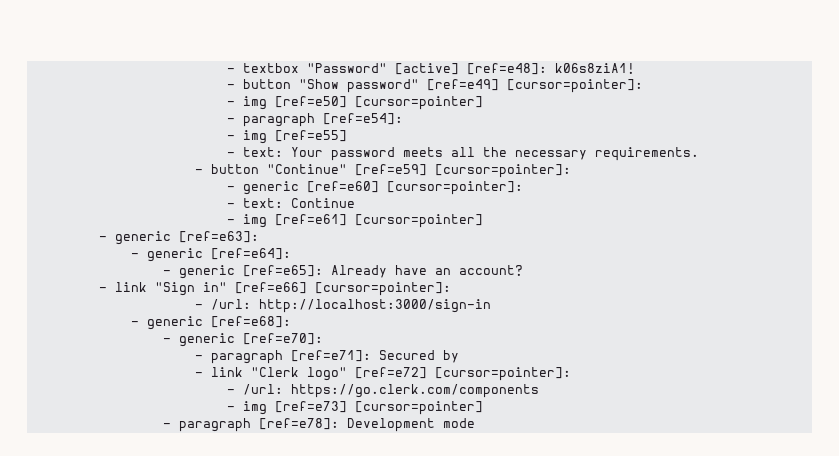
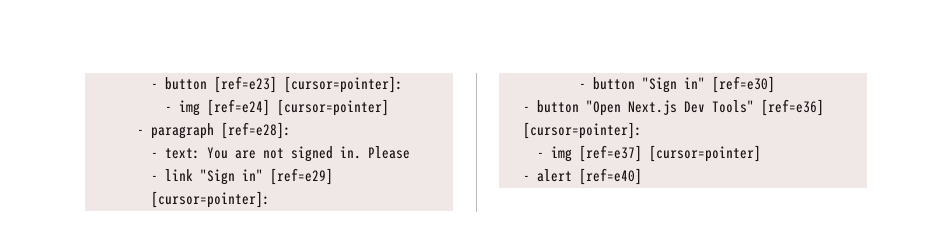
[227,63,636,75] [227,79,644,93] [227,96,484,110] [227,113,404,127] [227,130,348,144] [227,147,700,161] [195,164,572,178] [227,181,524,195] [227,198,356,208] [227,214,484,228] [99,231,260,245] [131,248,292,262] [163,265,524,279] - textbox "Password" [active] [ref=e48]: k06s8ziA1! // - button "Show password" [ref=e49] [cursor=pointer]: // - img [ref=e50] [cursor=pointer] // - paragraph [ref=e54]: // - img [ref=e55] // - text: Your password meets all the necessary requirements. // - button "Continue" [ref=e59] [cursor=pointer]: // - generic [ref=e60] [cursor=pointer]: // - text: Continue // - img [ref=e61] [cursor=pointer] // - generic [ref=e63]: // - generic [ref=e64]: // - generic [ref=e65]: Already have an account? -> [150,76,403,93] [164,99,389,116] [136,122,291,139] [150,146,410,162] - button [ref=e23] [cursor=pointer]: // - img [ref=e24] [cursor=pointer] // - paragraph [ref=e28]: // - text: You are not signed in. Please
[235,282,452,296] [195,299,492,313] [131,316,292,330] [163,333,324,347] [195,350,460,364] [195,367,572,381] [227,384,540,398] [227,401,484,415] [163,418,476,432] [ref=e66] [cursor=pointer]: // - /url: http://localhost:3000/sign-in // - generic [ref=e68]: // - generic [ref=e70]: // - paragraph [ref=e71]: Secured by // - link "Clerk logo" [ref=e72] [cursor=pointer]: // - /url: https://go.clerk.com/components // - img [ref=e73] [cursor=pointer] // - paragraph [ref=e78]: Development mode -> [269,168,333,185] [150,191,270,208] [578,76,775,93] [522,99,824,116] [522,122,642,139] [536,145,761,162] [522,168,642,185] [ref=e29] [cursor=pointer]: // - button "Sign in" [ref=e30] // - button "Open Next.js Dev Tools" [ref=e36] [cursor=pointer]: // - img [ref=e37] [cursor=pointer] // - alert [ref=e40]

